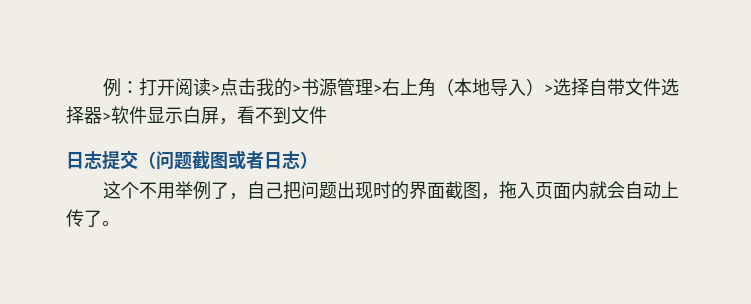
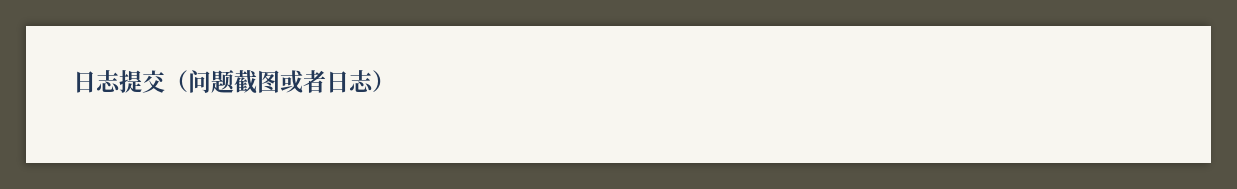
[102,78,679,97] [66,106,327,125] 例：打开阅读>点击我的>书源管理>右上角（本地导入）>选择自带文件选择器>软件显示白屏，看不到文件 // -> (73, 82) none
[102,181,679,200] [66,209,120,227] // 这个不用举例了，自己把问题出现时的界面截图，拖入页面内就会自动上传了。 -> (395, 81) none

